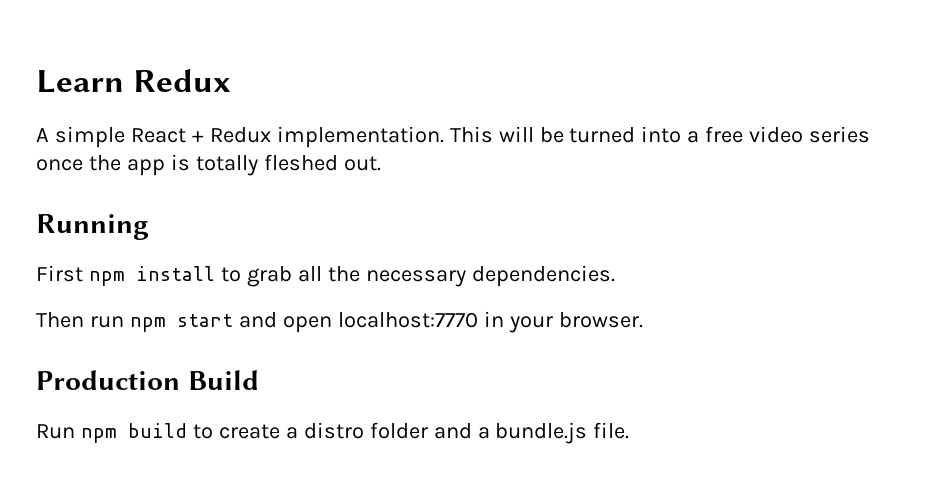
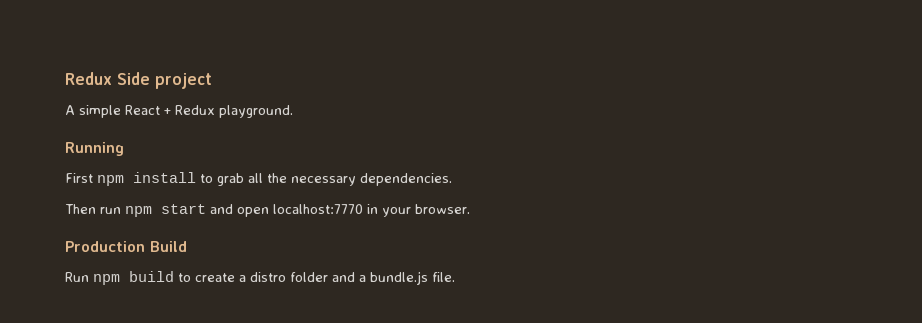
[36,69,232,93] Learn Redux -> [65,72,212,89] Redux Side project
[276,126,871,148] [36,154,381,176] implementation. This will be turned into a free video series once the app is totally fleshed out. -> [219,105,293,118] playground.

